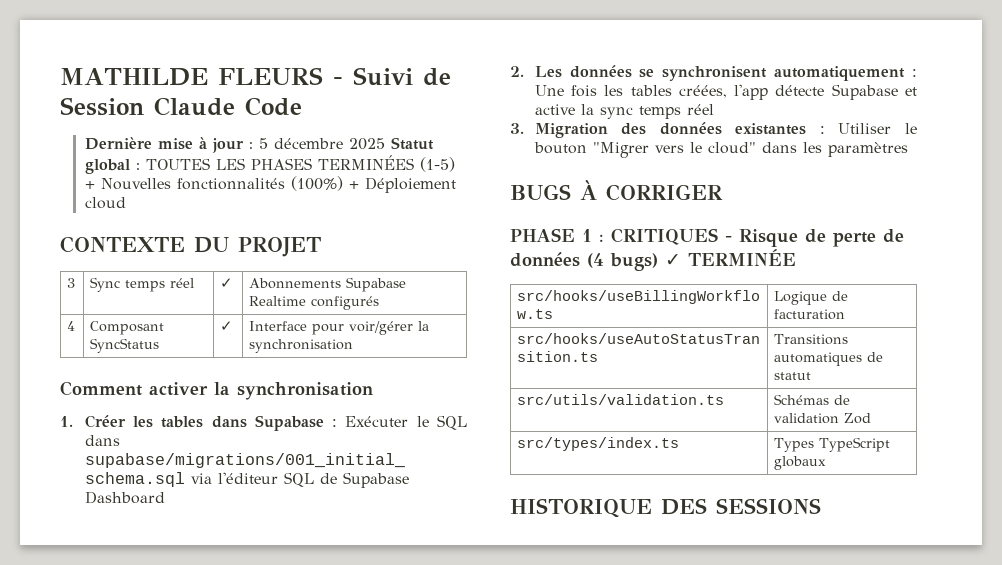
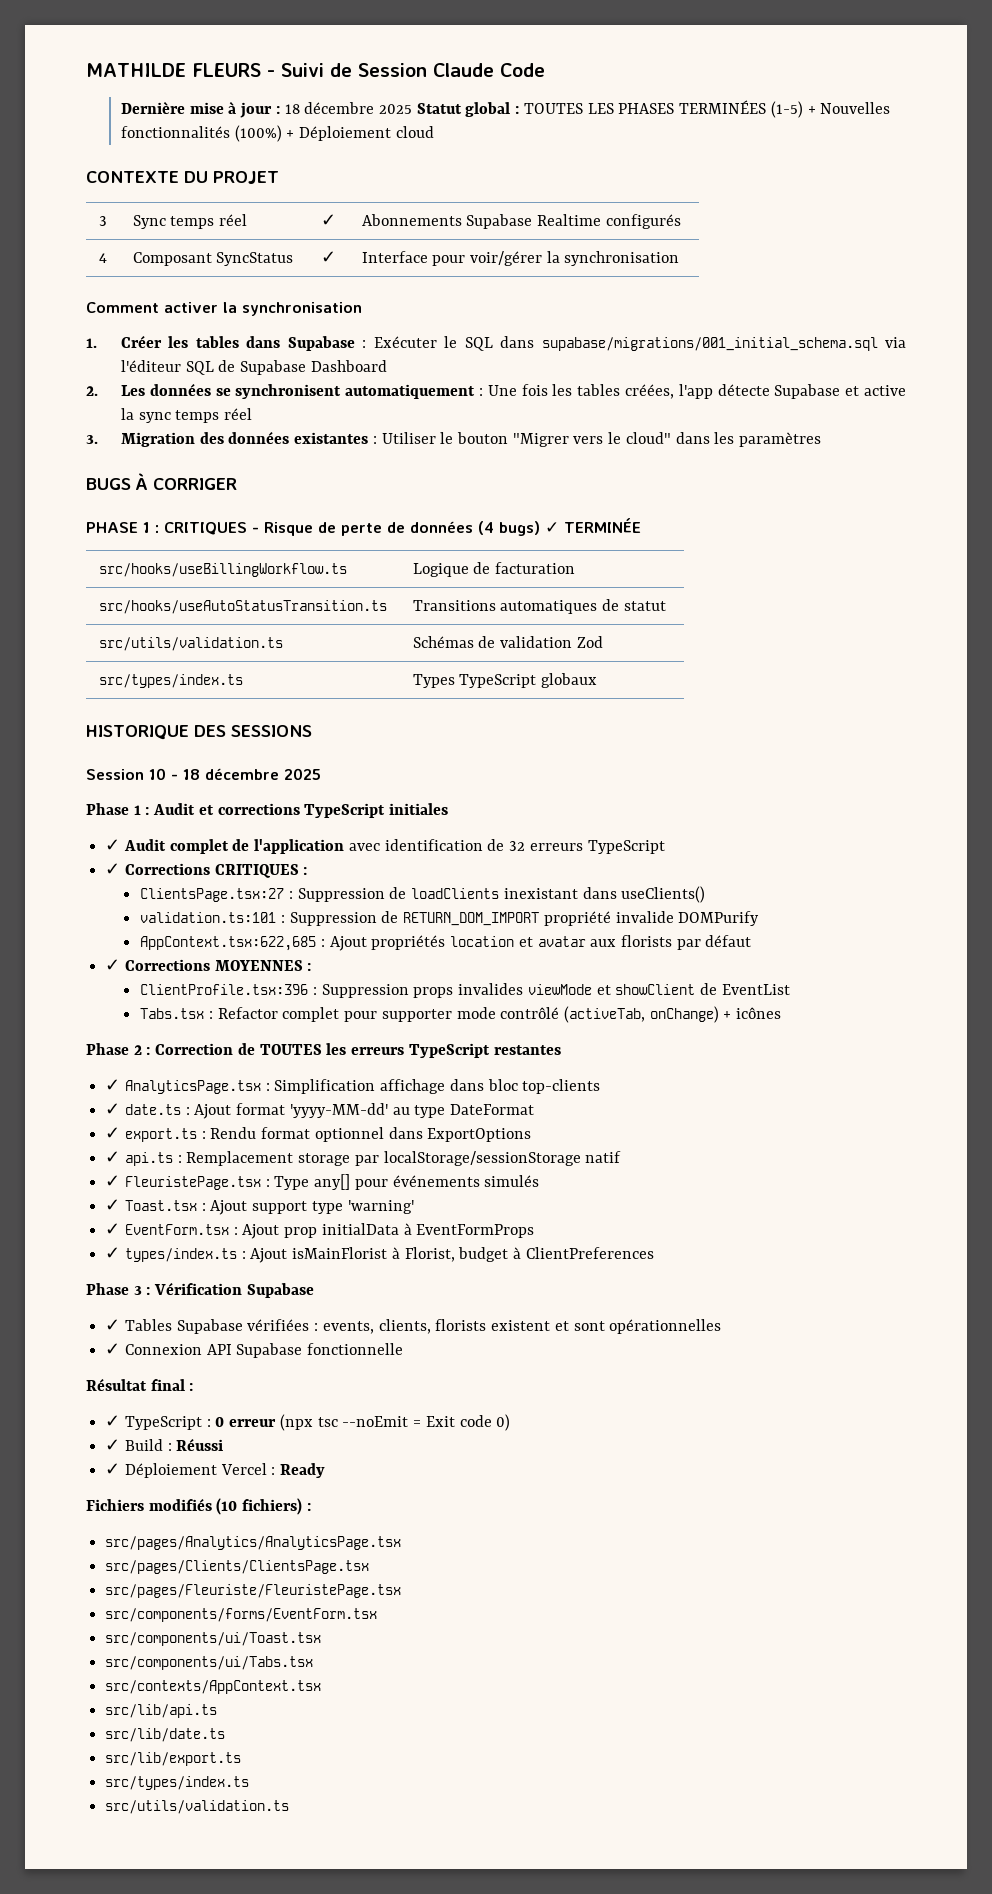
[258,138,268,149] 5 -> [284,104,300,114] 18
(821, 506) none -> [86,768,321,780] [86,803,449,818] [105,839,665,854] [105,863,308,878] [140,886,706,903] [140,911,760,926] [140,935,752,951] [105,959,312,971] [140,983,790,998] [140,1006,782,1023] [86,1043,561,1058] [105,1079,601,1094] [105,1103,535,1119] [105,1127,532,1142] [105,1151,622,1166] [105,1174,540,1190] [105,1199,414,1215] [105,1223,535,1239] [105,1247,654,1263] [86,1282,314,1298] [105,1319,722,1334] [105,1343,404,1358] [86,1378,194,1391] [105,1414,511,1431] [105,1438,224,1451] [105,1463,326,1478] [86,1498,311,1515] [105,1536,402,1550] [105,1560,370,1574] [105,1584,402,1598] [105,1608,378,1622] [105,1632,322,1646] [105,1656,314,1670] [105,1680,322,1694] [105,1704,218,1718] [105,1728,226,1742] [105,1752,242,1766] [105,1776,250,1790] [105,1800,290,1814] // Session 10 - 18 décembre 2025 // Phase 1 : Audit et corrections TypeScript initiales // ✓ Audit complet de l'application avec identification de 32 erreurs TypeScript // ✓ Corrections CRITIQUES : // ClientsPage.tsx:27 : Suppression de loadClients inexistant dans useClients() // validation.ts:101 : Suppression de RETURN_DOM_IMPORT propriété invalide DOMPurify // AppContext.tsx:622,685 : Ajout propriétés location et avatar aux florists par défaut // ✓ Corrections MOYENNES : // ClientProfile.tsx:396 : Suppression props invalides viewMode et showClient de EventList // Tabs.tsx : Refactor complet pour supporter mode contrôlé (activeTab, onChange) + icônes // Phase 2 : Correction de TOUTES les erreurs TypeScript restantes // ✓ AnalyticsPage.tsx : Simplification affichage dans bloc top-clients // ✓ date.ts : Ajout format 'yyyy-MM-dd' au type DateFormat // ✓ export.ts : Rendu format optionnel dans ExportOptions // ✓ api.ts : Remplacement storage par localStorage/sessionStorage natif // ✓ FleuristePage.tsx : Type any[] pour événements simulés // ✓ Toast.tsx : Ajout support type 'warning' // ✓ EventForm.tsx : Ajout prop initialData à EventFormProps // ✓ types/index.ts : Ajout isMainFlorist à Florist, budget à ClientPreferences // Phase 3 : Vérification Supabase // ✓ Tables Supabase vérifiées : events, clients, florists existent et sont opérationnelles // ✓ Connexion API Supabase fonctionnelle // Résultat final : // ✓ TypeScript : 0 erreur (npx tsc --noEmit = Exit code 0) // ✓ Build : Réussi // ✓ Déploiement Vercel : Ready // Fichiers modifiés (10 fichiers) : // src/pages/Analytics/AnalyticsPage.tsx // src/pages/Clients/ClientsPage.tsx // src/pages/Fleuriste/FleuristePage.tsx // src/components/forms/EventForm.tsx // src/components/ui/Toast.tsx // src/components/ui/Tabs.tsx // src/contexts/AppContext.tsx // src/lib/api.ts // src/lib/date.ts // src/lib/export.ts // src/types/index.ts // src/utils/validation.ts

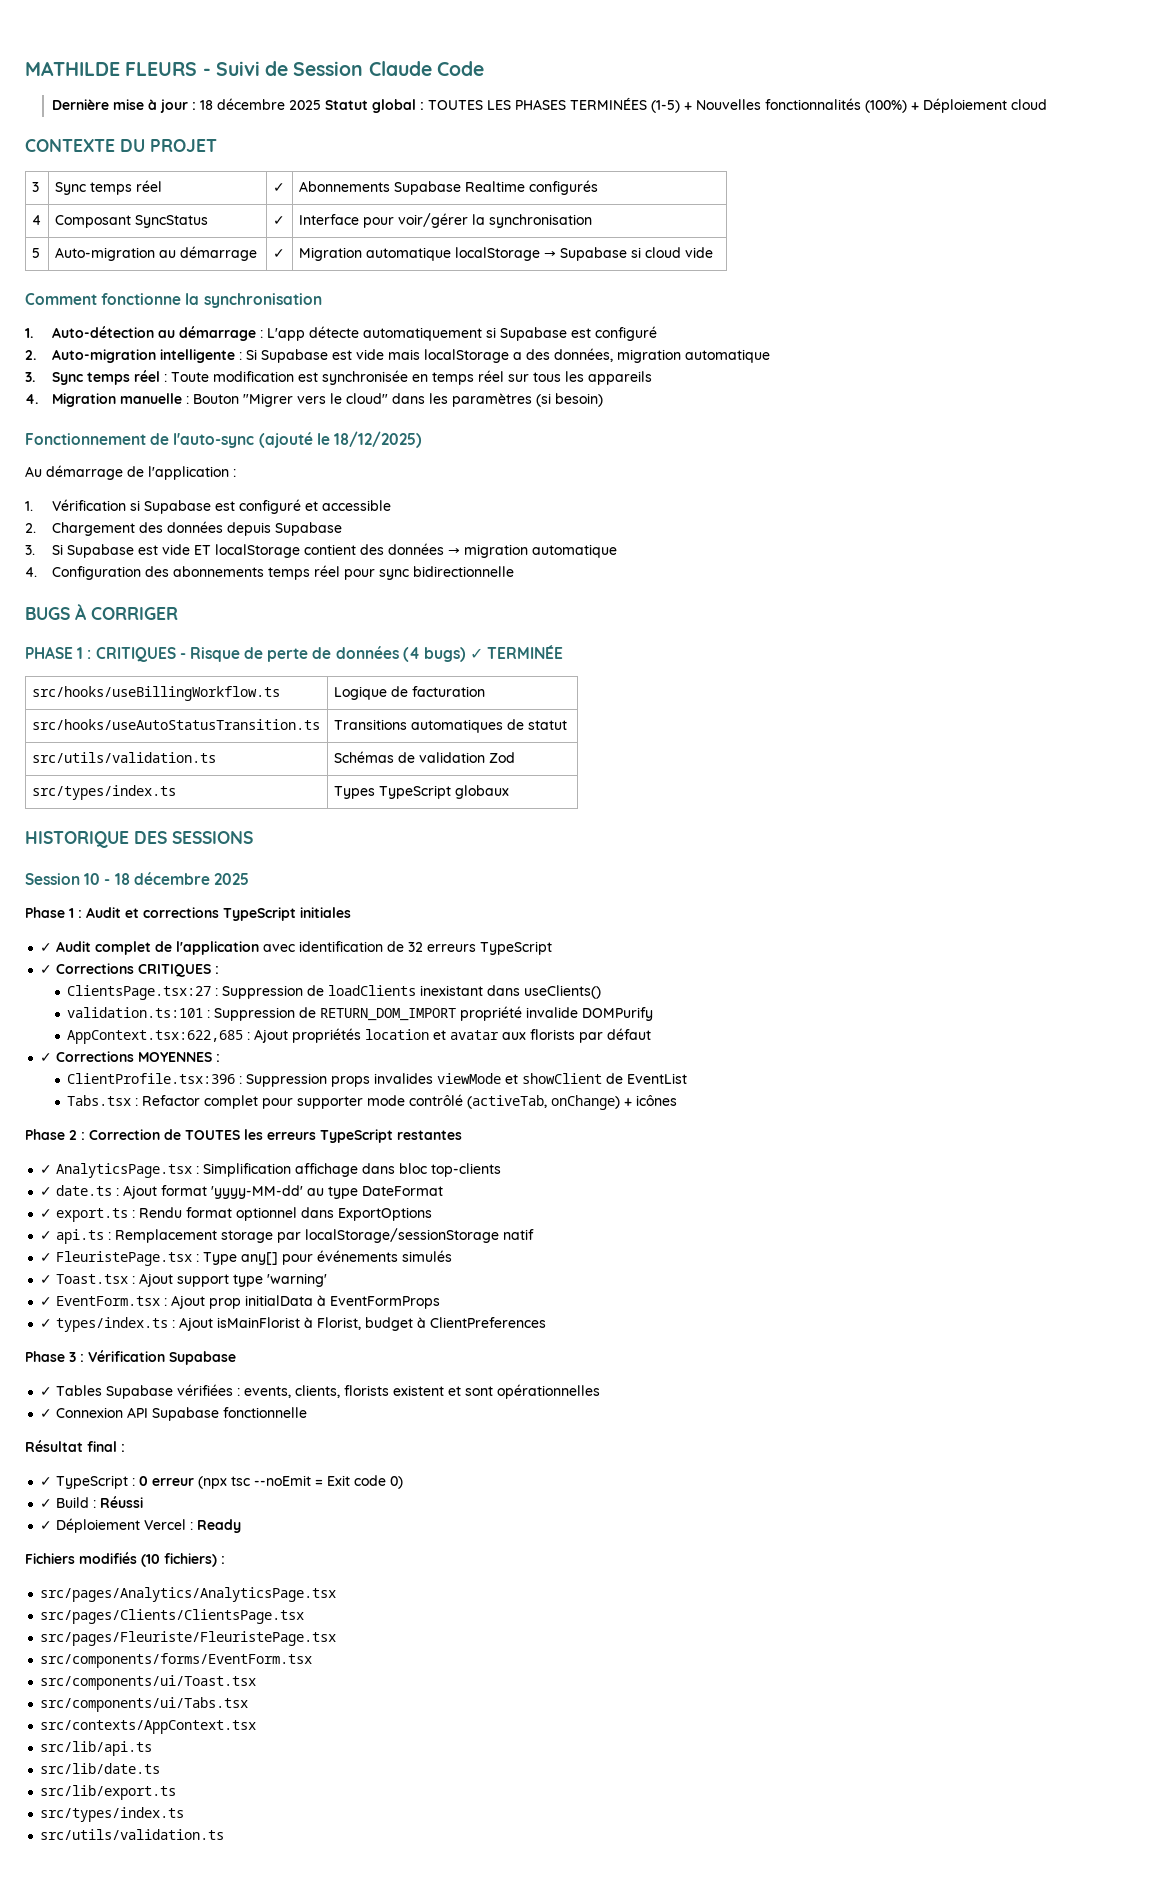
(680, 258) none -> [31,248,40,258] [54,246,257,261] [272,249,285,258] [298,247,713,261] // 5 | Auto-migration au démarrage | ✓ | Migration automatique localStorage → Supabase si cloud vide
[164,302,218,313] activer -> [101,293,182,305] fonctionne
[120,335,906,351] [120,360,387,375] [86,383,906,399] [120,408,253,423] [86,431,509,447] Créer les tables dans Supabase : Exécuter le SQL dans supabase/migrations/001_initial_schema.sql via l'éditeur SQL de Supabase Dashboard // 2. Les données se synchronisent automatiquement : Une fois les tables créées, l'app détecte Supabase et active la sync temps réel // 3. Migration des données existantes : Utiliser le bouton -> [51,326,657,341] [25,348,770,363] [25,370,652,385] [25,393,239,407] Auto-détection au démarrage : L'app détecte automatiquement si Supabase est configuré // 2. Auto-migration intelligente : Si Supabase est vide mais localStorage a des données, migration automatique // 3. Sync temps réel : Toute modification est synchronisée en temps réel sur tous les appareils // 4. Migration manuelle : Bouton
(822, 439) none -> [535,393,603,407] [25,431,422,448] [25,465,236,480] [25,499,391,514] [25,521,342,536] [25,543,617,558] [25,565,514,580] (si besoin) // Fonctionnement de l'auto-sync (ajouté le 18/12/2025) // Au démarrage de l'application : // 1. Vérification si Supabase est configuré et accessible // 2. Chargement des données depuis Supabase // 3. Si Supabase est vide ET localStorage contient des données → migration automatique // 4. Configuration des abonnements temps réel pour sync bidirectionnelle

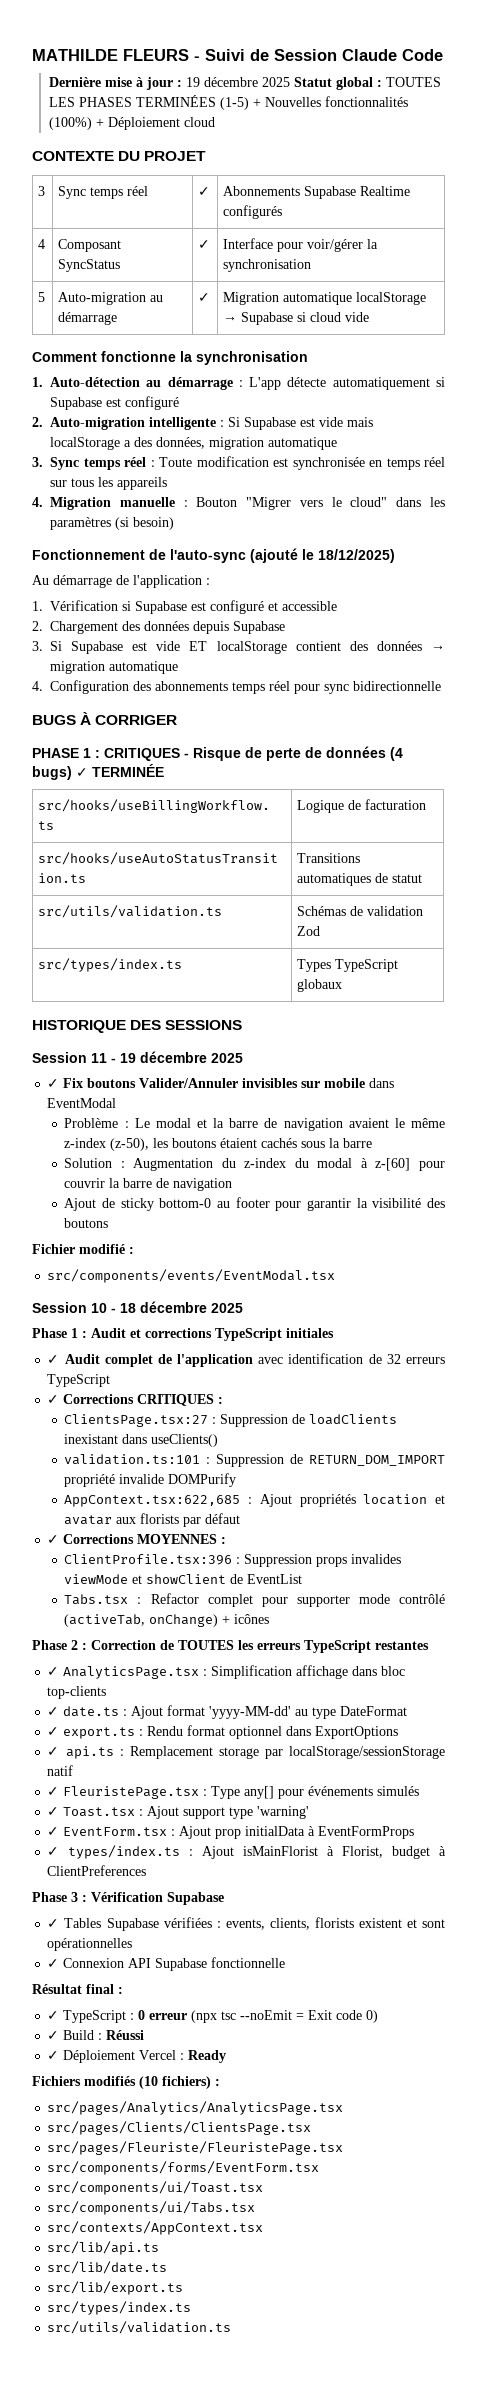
[199,100,213,110] 18 -> [186,77,201,87] 19
(253, 837) none -> [32,1051,243,1063] [47,1078,395,1088] [47,1098,117,1108] [64,1118,445,1131] [64,1138,373,1151] [64,1158,445,1171] [64,1178,233,1191] [64,1197,446,1211] [64,1218,109,1228] [32,1244,134,1254] [47,1269,336,1283] // Session 11 - 19 décembre 2025 // ✓ Fix boutons Valider/Annuler invisibles sur mobile dans EventModal // Problème : Le modal et la barre de navigation avaient le même z-index (z-50), les boutons étaient cachés sous la barre // Solution : Augmentation du z-index du modal à z-[60] pour couvrir la barre de navigation // Ajout de sticky bottom-0 au footer pour garantir la visibilité des boutons // Fichier modifié : // src/components/events/EventModal.tsx

